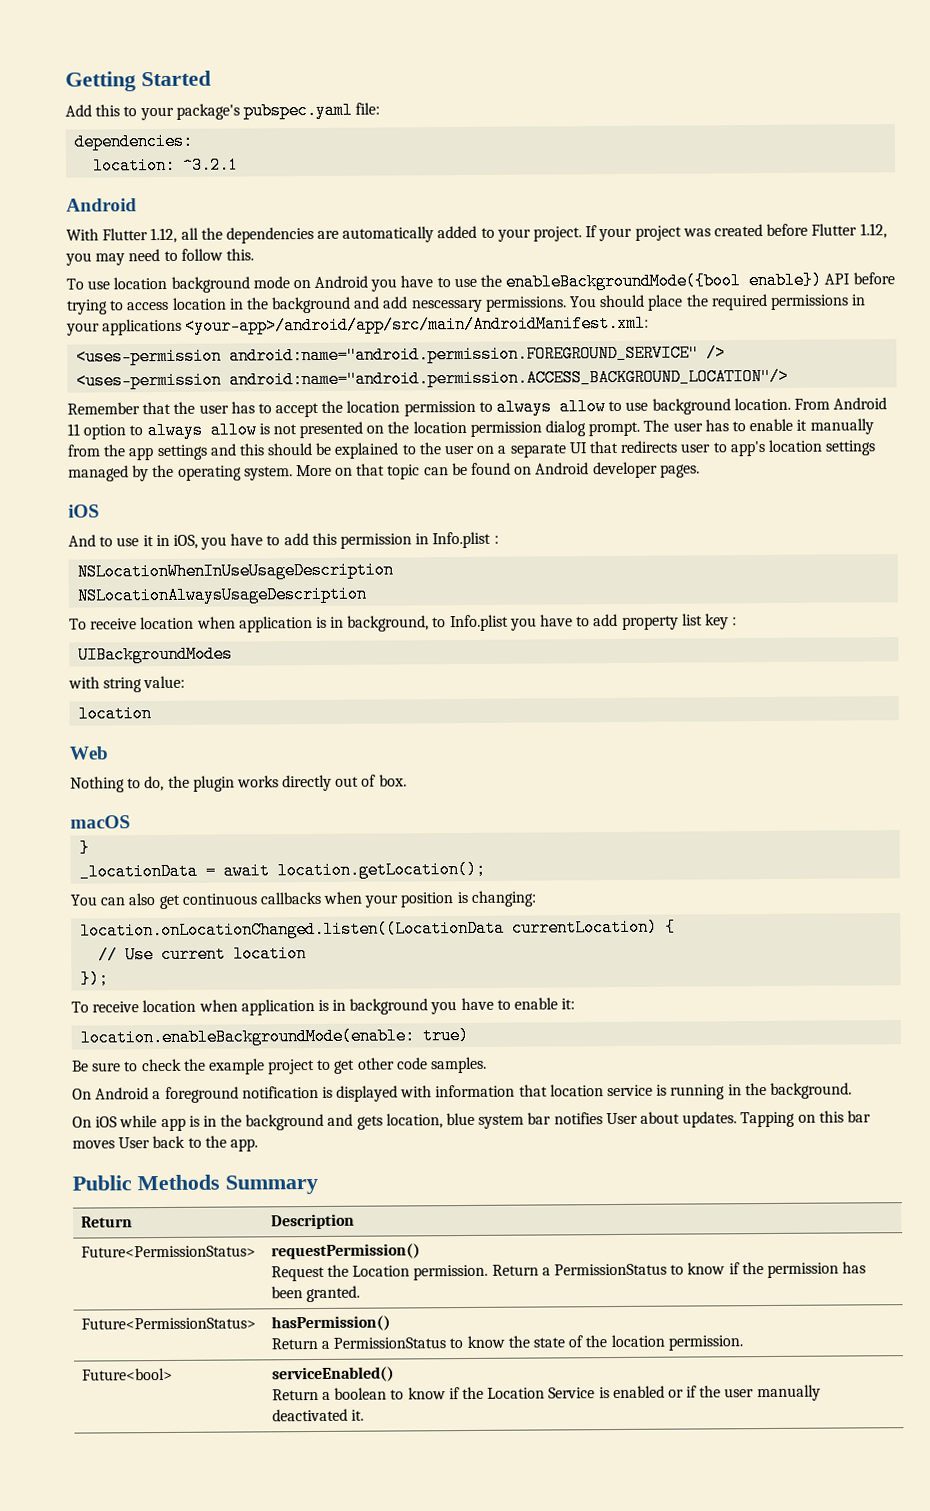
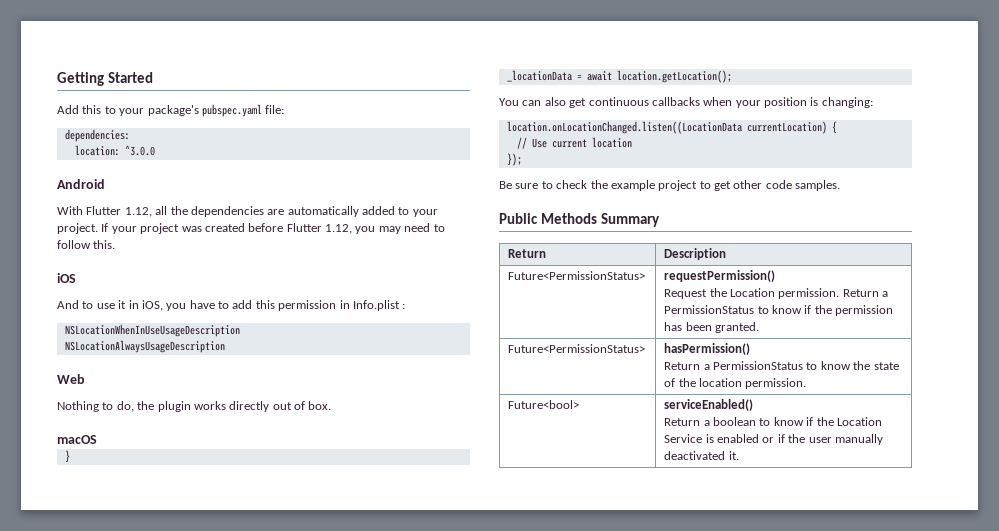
[183,156,240,174] ^3.2.1 -> [124,145,155,156] ^3.0.0
[66,271,895,293] [66,293,867,315] [66,314,650,336] [76,344,727,366] [76,367,790,390] [67,397,888,418] [67,418,874,440] [67,439,877,461] [68,461,700,482] // To use location background mode on Android you have to use the enableBackgroundMode({bool enable}) API before trying to access location in the background and add nescessary permissions. You should place the required permissions in your applications <your-app>/android/app/src/main/AndroidManifest.xml: // <uses-permission android:name="android.permission.FOREGROUND_SERVICE" /> // <uses-permission android:name="android.permission.ACCESS_BACKGROUND_LOCATION"/> // Remember that the user has to accept the location permission to always allow to use background location. From Android 11 option to always allow is not presented on the location permission dialog prompt. The user has to enable it manually from the app settings and this should be explained to the user on a separate UI that redirects user to app's location settings managed by the operating system. More on that topic can be found on Android developer pages. -> (116, 244) none
[69,613,738,633] [78,645,234,664] [68,675,186,693] [78,705,153,723] // To receive location when application is in background, to Info.plist you have to add property list key : // UIBackgroundModes // with string value: // location -> (225, 346) none
[71,997,576,1016] [80,1026,470,1047] // To receive location when application is in background you have to enable it: // location.enableBackgroundMode(enable: true) -> (522, 159) none
[72,1082,852,1104] [72,1110,871,1132] [72,1135,258,1152] // On Android a foreground notification is displayed with information that location service is running in the background. // On iOS while app is in the background and gets location, blue system bar notifies User about updates. Tapping on this bar moves User back to the app. -> (841, 185) none

